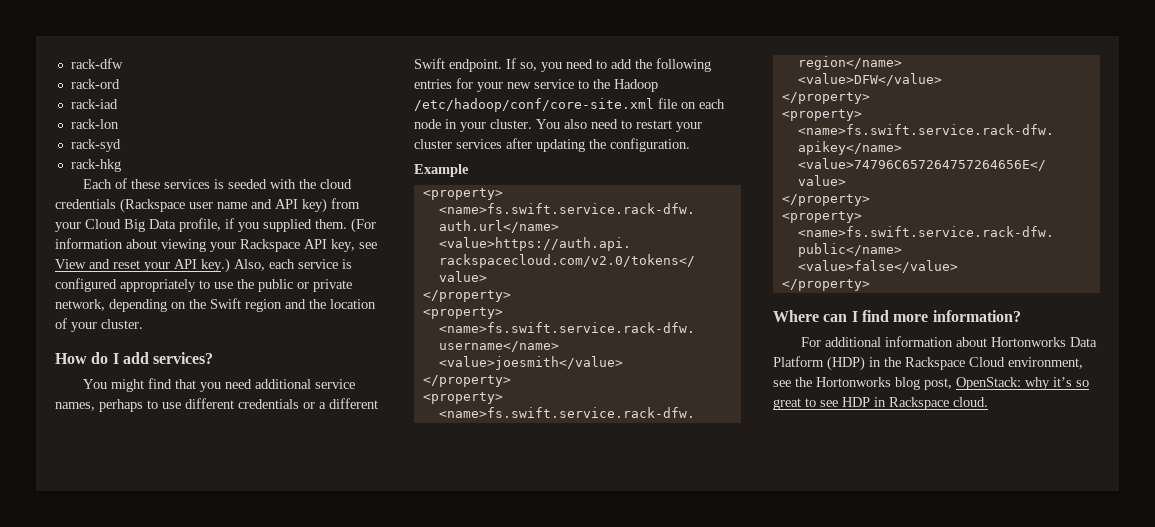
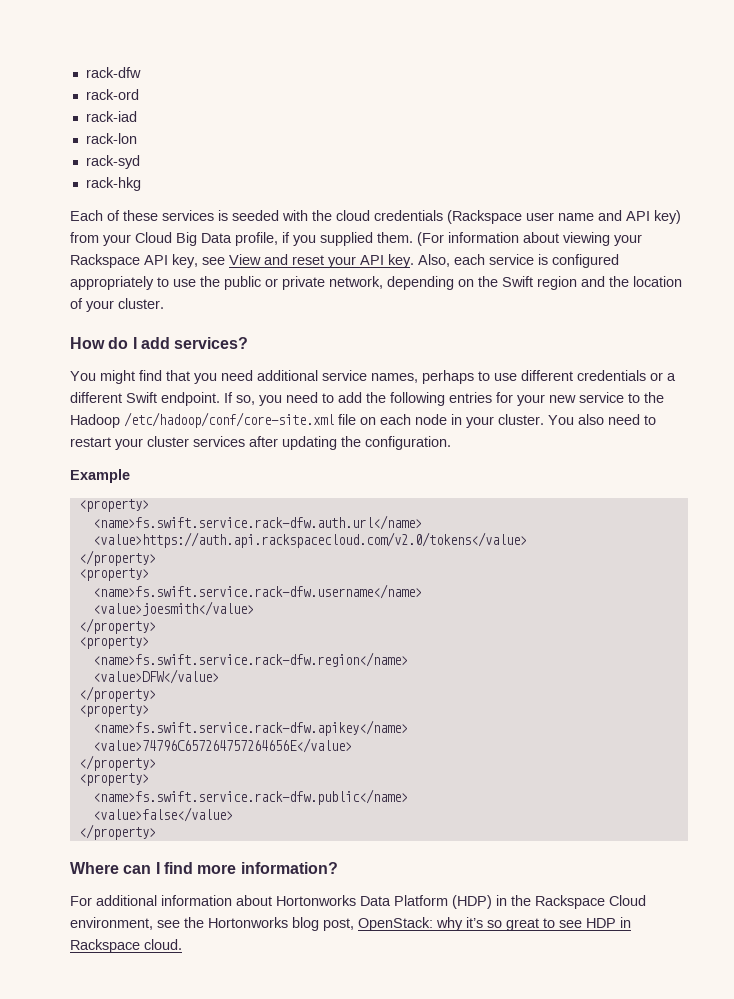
[201,258,230,273] key.) -> [388,254,414,268] key.

